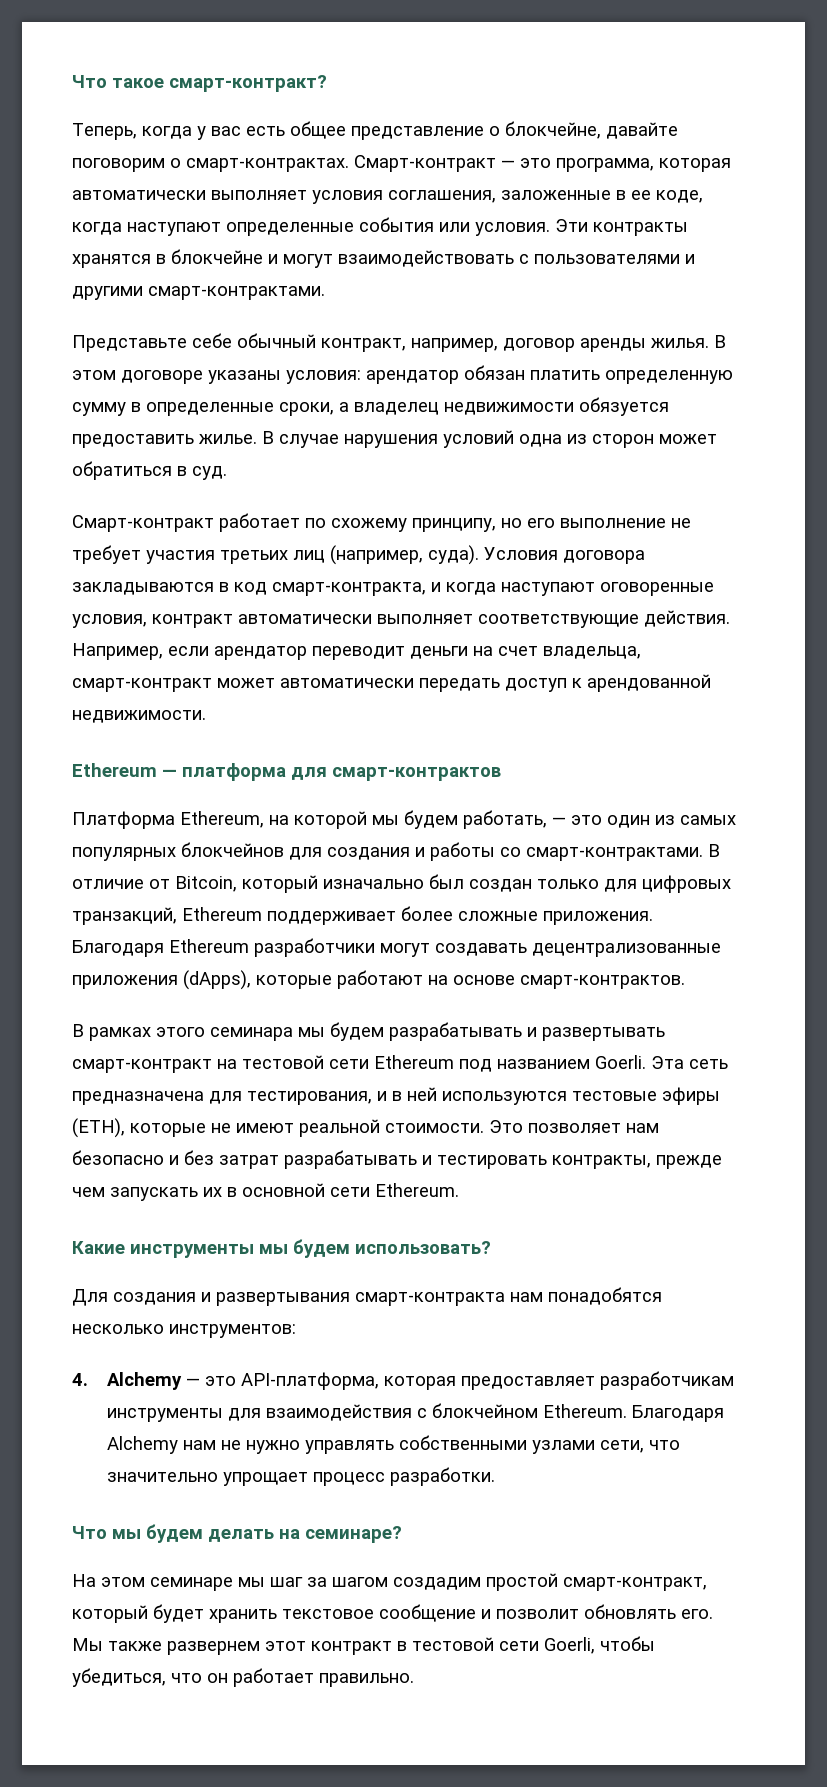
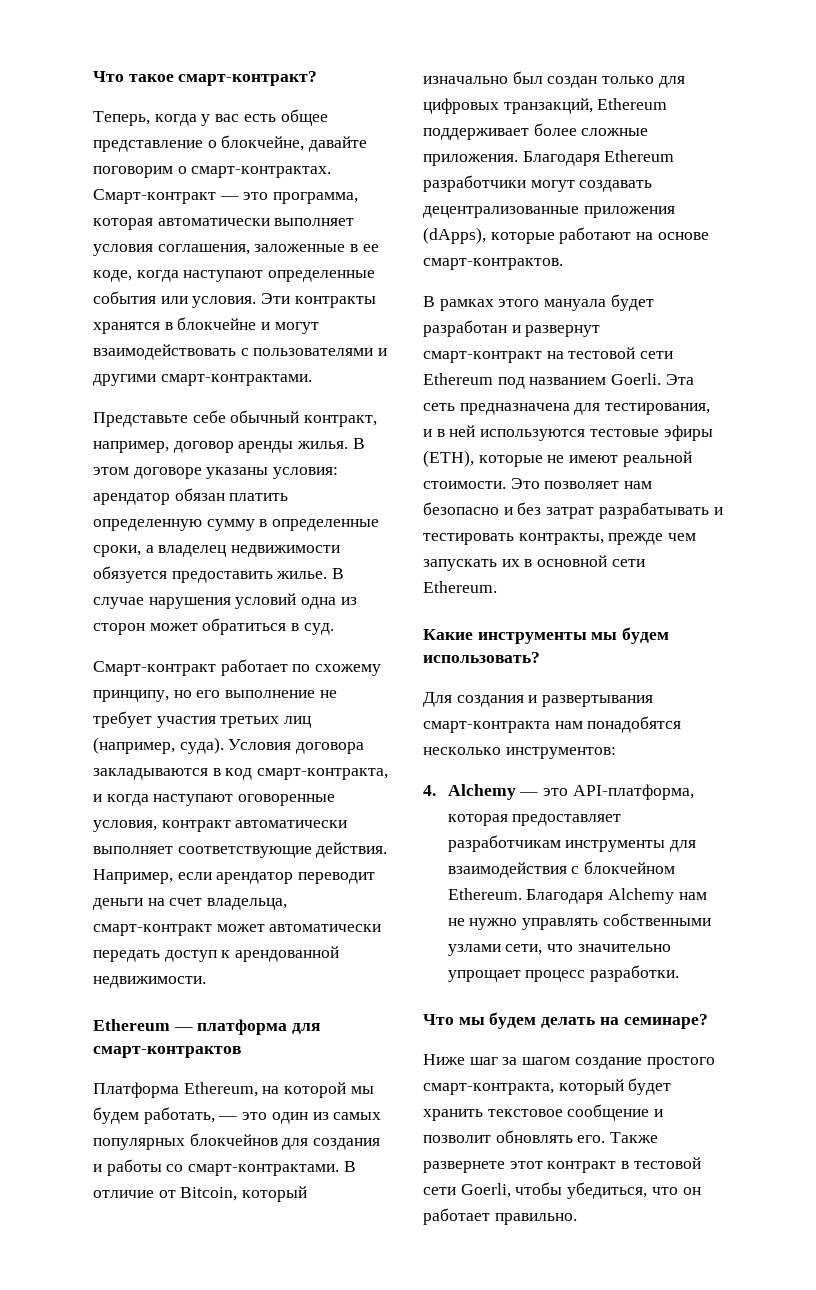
[210,1022,665,1041] семинара мы будем разрабатывать и развертывать -> [544,294,654,311] [423,320,601,337] мануала будет разработан и развернут
[72,1573,707,1591] На этом семинаре мы шаг за шагом создадим простой смарт-контракт, -> [423,1054,715,1069] [423,1083,554,1095] Ниже шаг за шагом создание простого смарт-контракта,
[72,1638,260,1655] Мы также развернем -> [610,1132,659,1143] [423,1161,505,1173] Также развернете

